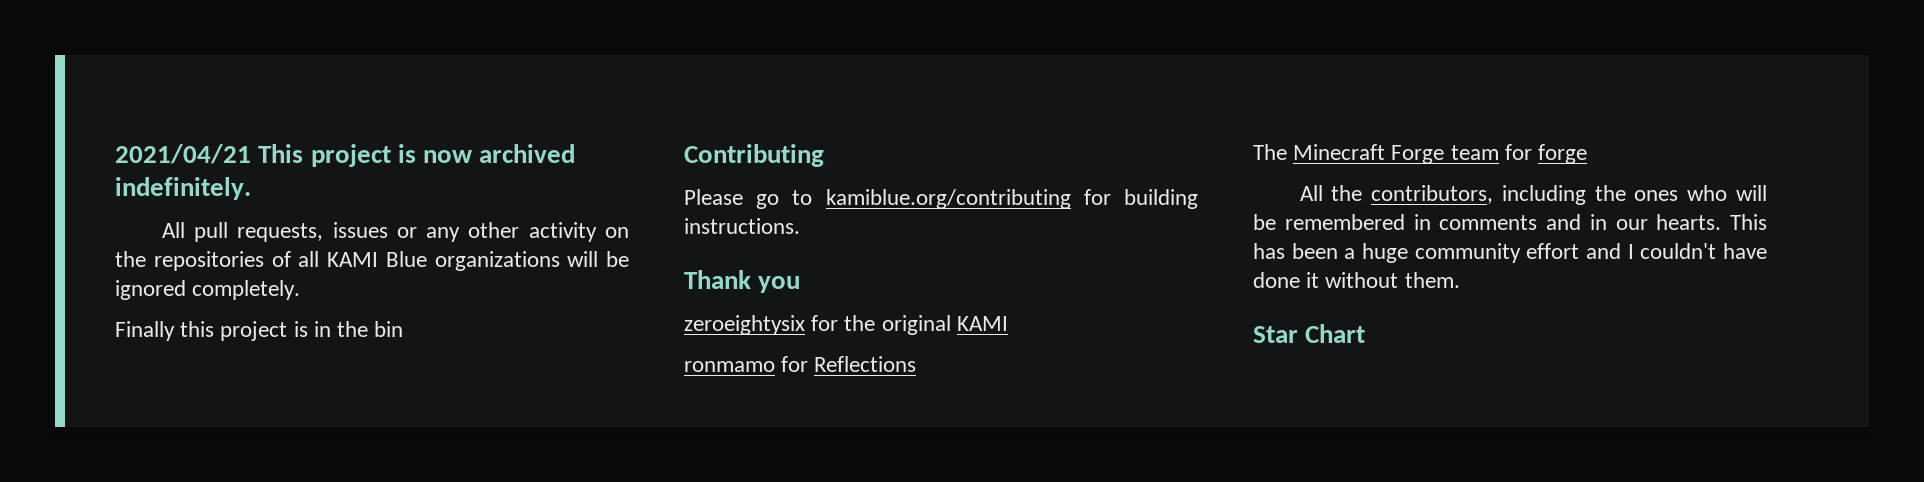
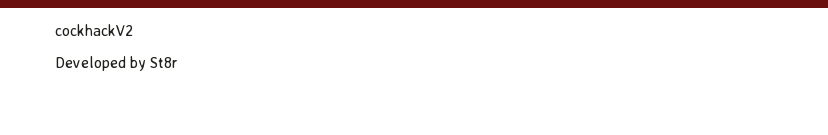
[115,144,576,167] [115,177,251,200] [161,222,629,242] [115,251,629,271] [115,280,301,300] [115,321,404,341] [684,144,824,167] [684,189,1198,209] [684,218,800,234] [684,270,801,293] [684,315,1008,335] [684,356,917,372] [1253,144,1588,164] [1299,185,1767,205] [1253,214,1767,230] [1253,243,1767,263] [1253,272,1460,288] [1253,324,1366,343] 2021/04/21 This project is now archived indefinitely. // All pull requests, issues or any other activity on the repositories of all KAMI Blue organizations will be ignored completely. // Finally this project is in the bin // Contributing // Please go to kamiblue.org/contributing for building instructions. // Thank you // zeroeightysix for the original KAMI // ronmamo for Reflections // The Minecraft Forge team for forge // All the contributors, including the ones who will be remembered in comments and in our hearts. This has been a huge community effort and I couldn't have done it without them. // Star Chart -> [55,24,133,36] [55,56,178,71] cockhackV2 // Developed by St8r

